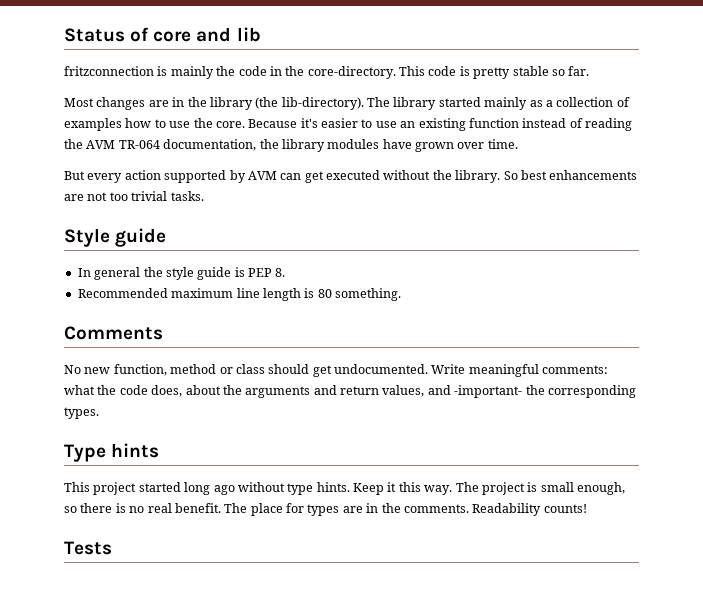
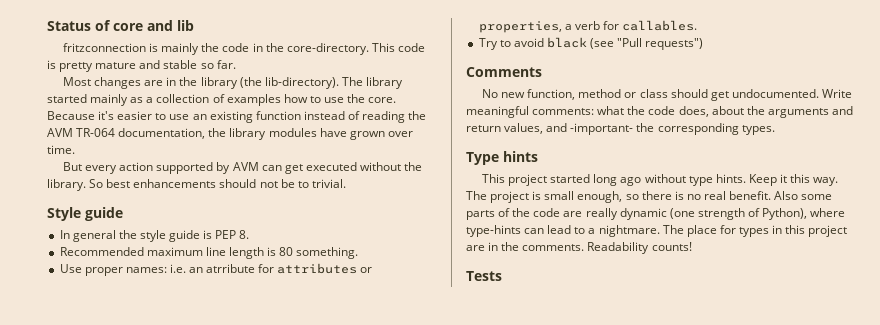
(511, 73) none -> [95,60,161,69] mature and
[64,191,204,201] are not too trivial tasks. -> [219,179,346,188] should not be to trivial.
(401, 294) none -> [59,263,373,276] [478,20,698,33] [478,37,704,50] // Use proper names: i.e. an atrribute for attributes or properties, a verb for callables. // Try to avoid black (see "Pull requests")
(221, 508) none -> [774,191,833,200] [466,208,846,220] [466,225,660,237] Also some parts of the code are really dynamic (one strength of Python), where type-hints can lead to a nightmare.
(340, 510) none -> [772,225,848,237] in this project

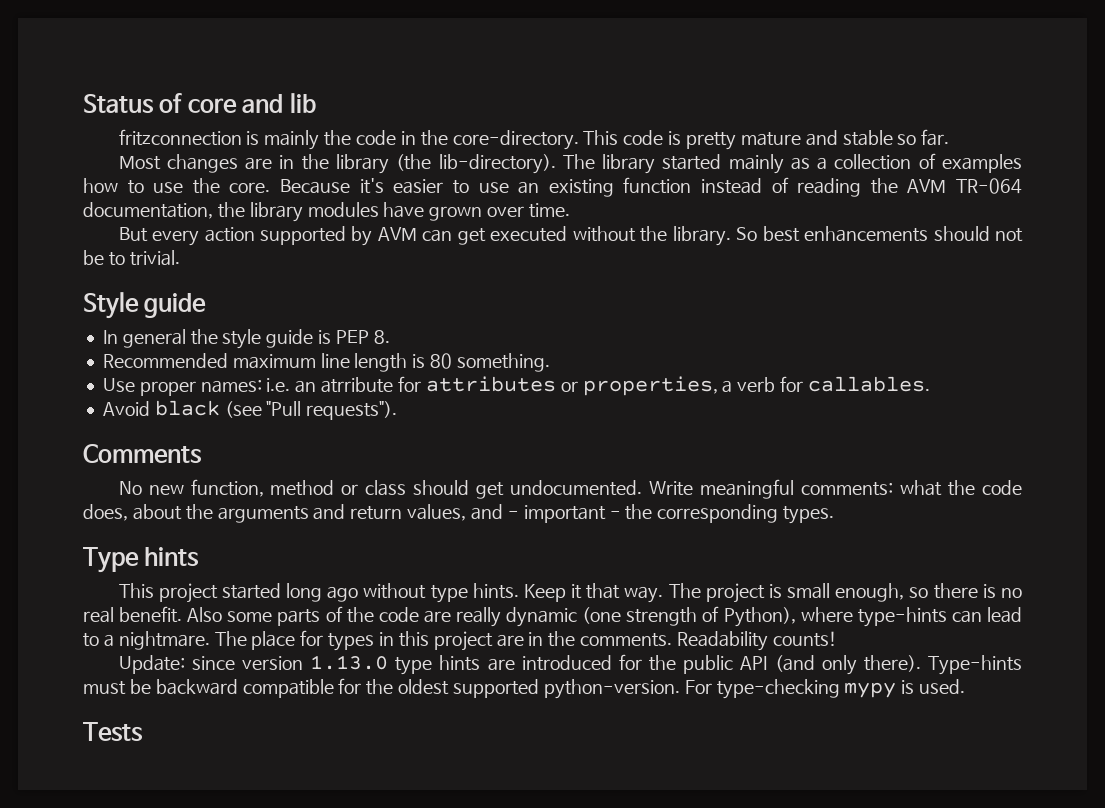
[478,38,544,50] Try to avoid -> [102,401,150,416] Avoid
[645,38,704,50] requests") -> [306,401,398,420] requests").
[570,123,634,135] -important- -> [507,505,621,523] - important -
[790,174,811,183] this -> [586,583,621,599] that
(692, 246) none -> [118,654,1023,675] [83,678,966,699] // Update: since version 1.13.0 type hints are introduced for the public API (and only there). Type-hints must be backward compatible for the oldest supported python-version. For type-checking mypy is used.

